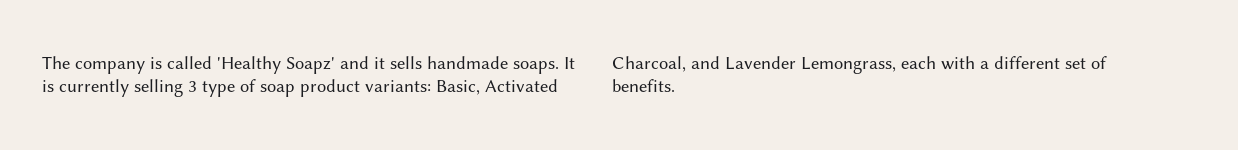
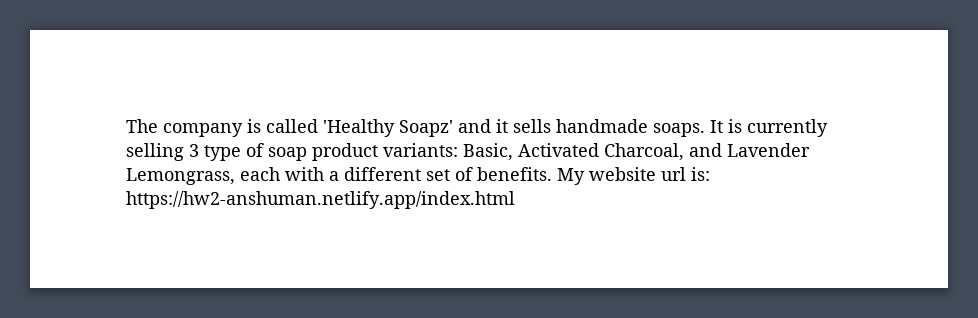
(675, 85) none -> [557,167,710,185] [126,191,515,209] My website url is: https://hw2-anshuman.netlify.app/index.html

